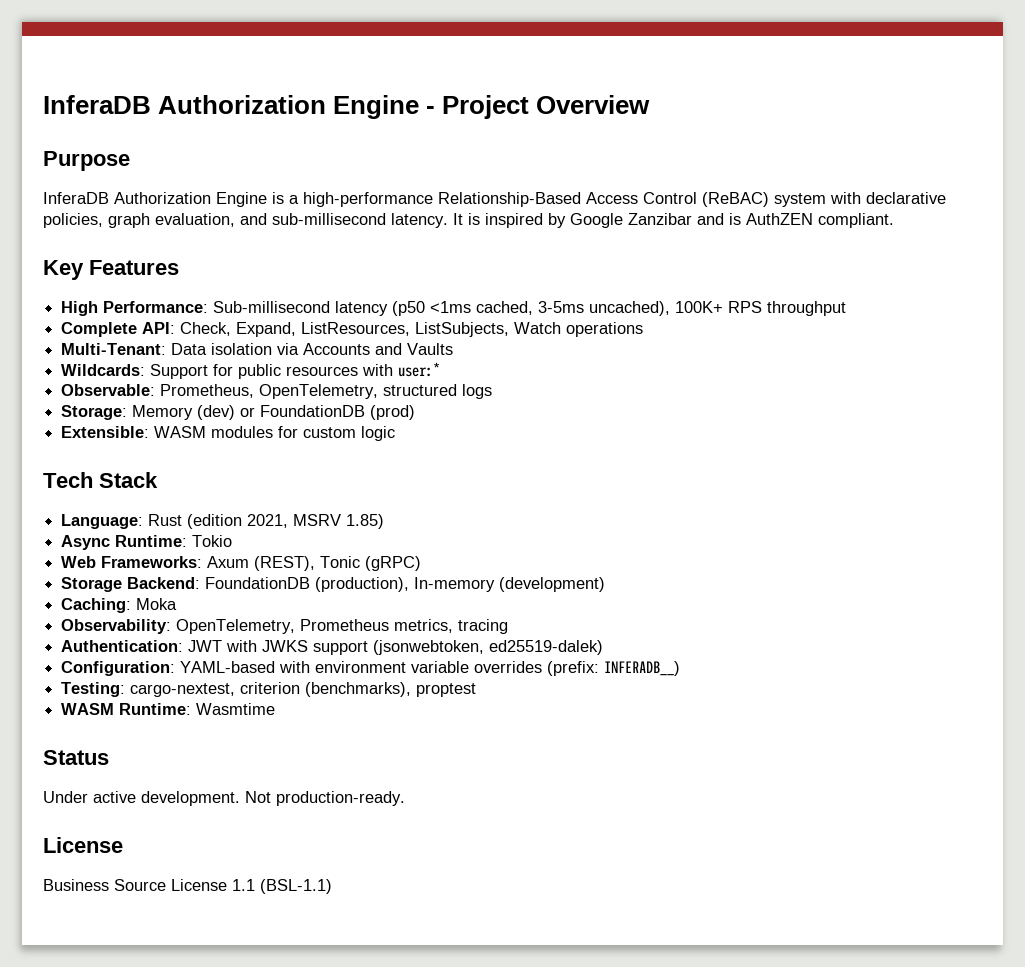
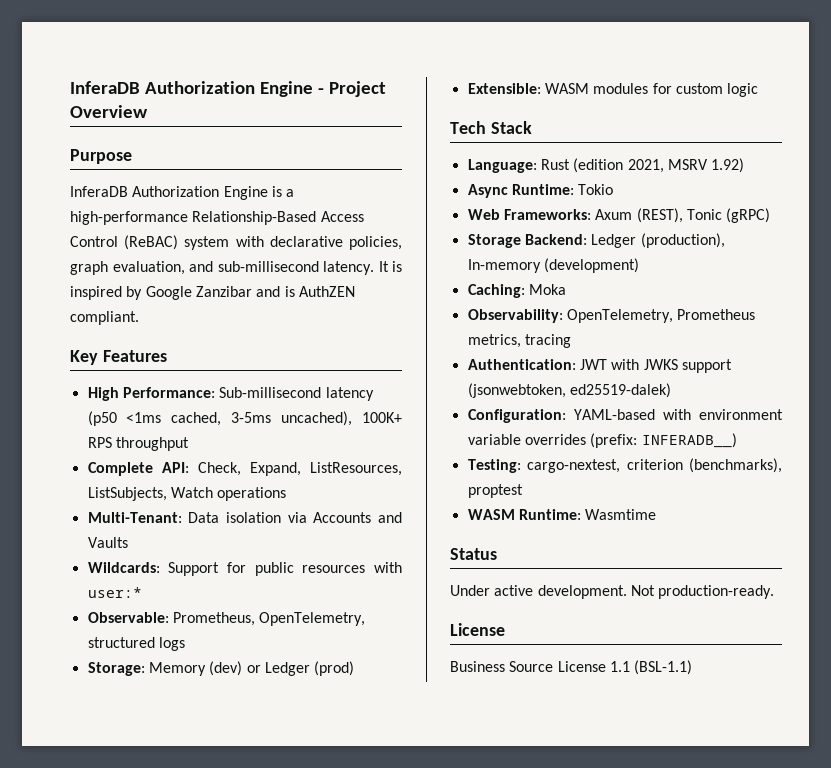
[260,405,366,417] FoundationDB -> [264,662,310,676] Ledger
[346,514,385,529] 1.85) -> [711,158,745,173] 1.92)
[205,577,311,589] FoundationDB -> [591,234,637,248] Ledger

